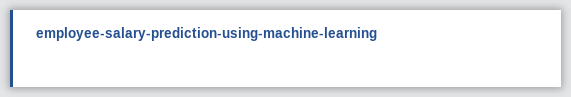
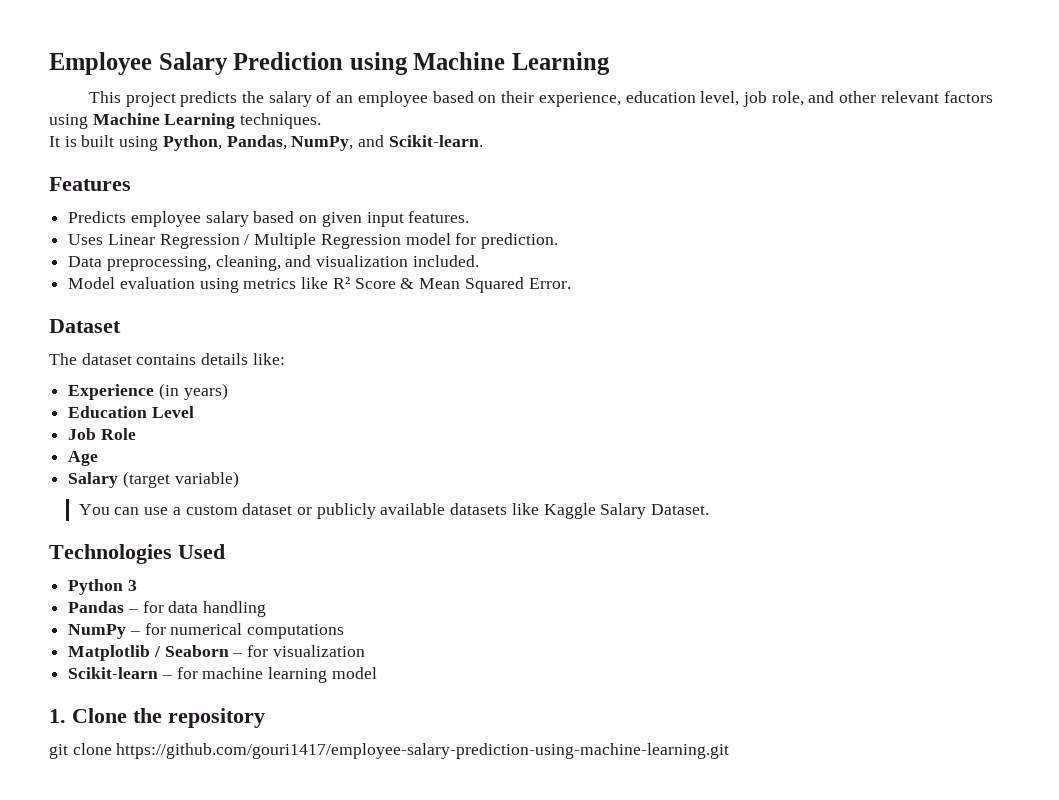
[36,27,377,41] employee-salary-prediction-using-machine-learning -> [49,52,611,75] [88,91,993,107] [49,113,322,129] [49,135,483,151] [49,177,131,191] [68,211,470,227] [68,233,559,249] [68,255,479,271] [68,277,571,293] [49,319,121,333] [49,353,285,365] [68,383,228,400] [68,406,194,418] [68,428,136,440] [68,451,99,466] [68,471,239,488] [78,503,710,519] [49,544,225,564] [68,579,137,595] [68,601,267,617] [68,623,345,639] [68,645,365,661] [68,667,377,683] [49,708,265,728] [49,743,730,759] Employee Salary Prediction using Machine Learning // This project predicts the salary of an employee based on their experience, education level, job role, and other relevant factors using Machine Learning techniques. // It is built using Python, Pandas, NumPy, and Scikit-learn. // Features // Predicts employee salary based on given input features. // Uses Linear Regression / Multiple Regression model for prediction. // Data preprocessing, cleaning, and visualization included. // Model evaluation using metrics like R² Score & Mean Squared Error. // Dataset // The dataset contains details like: // Experience (in years) // Education Level // Job Role // Age // Salary (target variable) // You can use a custom dataset or publicly available datasets like Kaggle Salary Dataset. // Technologies Used // Python 3 // Pandas – for data handling // NumPy – for numerical computations // Matplotlib / Seaborn – for visualization // Scikit-learn – for machine learning model // 1. Clone the repository // git clone https://github.com/gouri1417/employee-salary-prediction-using-machine-learning.git

